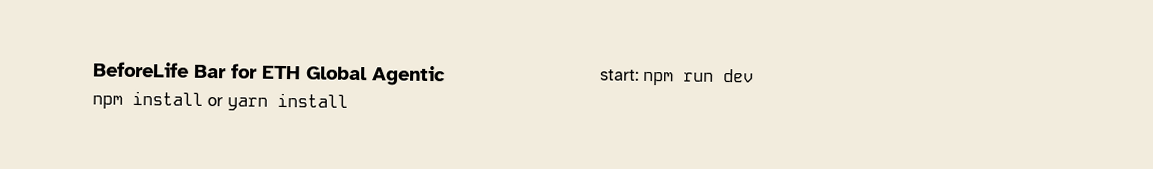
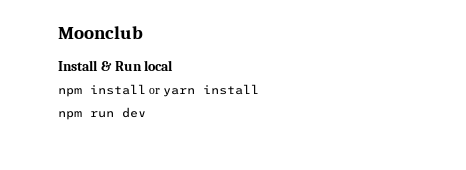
[93,61,446,87] BeforeLife Bar for ETH Global Agentic -> [58,26,143,39] [58,60,174,71] Moonclub // Install & Run local
[600,69,639,81] start: -> (260, 89) none

